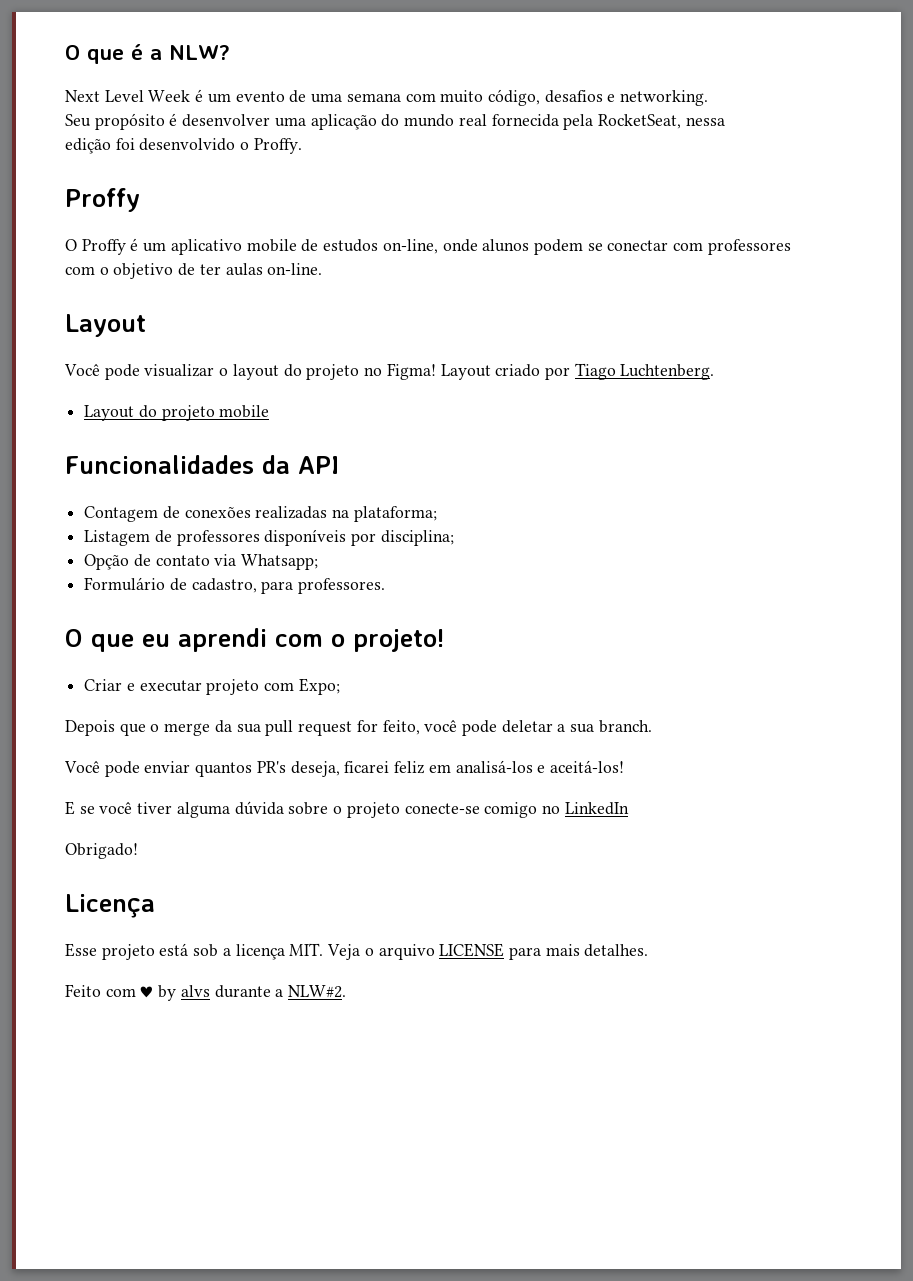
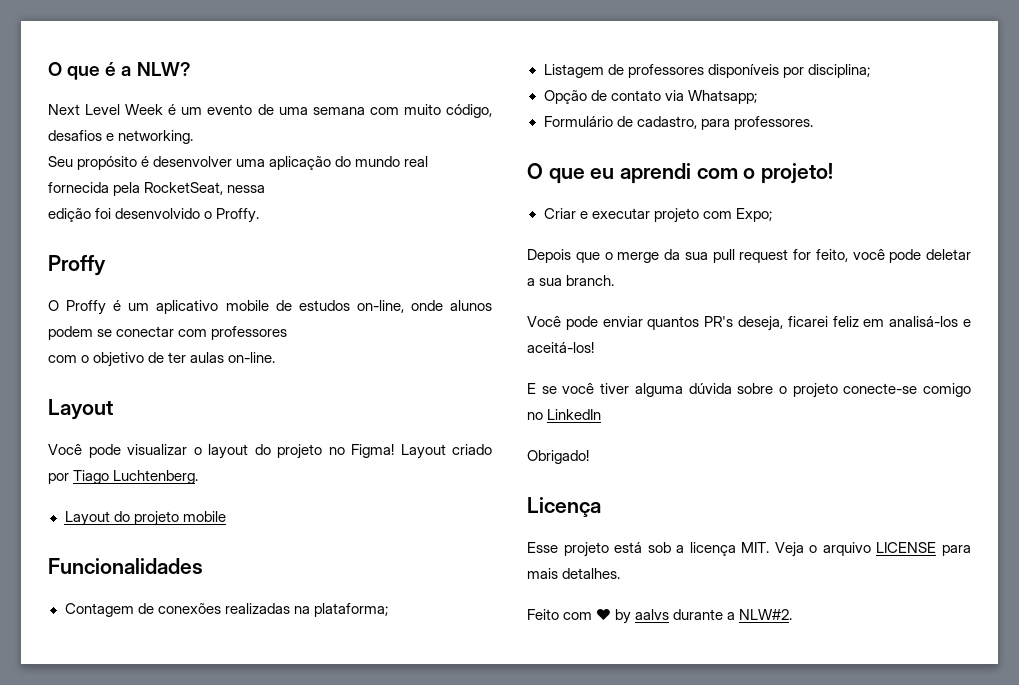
[261,455,339,474] da API -> (203, 566) none
[180,985,210,997] alvs -> [635,609,670,620] aalvs

